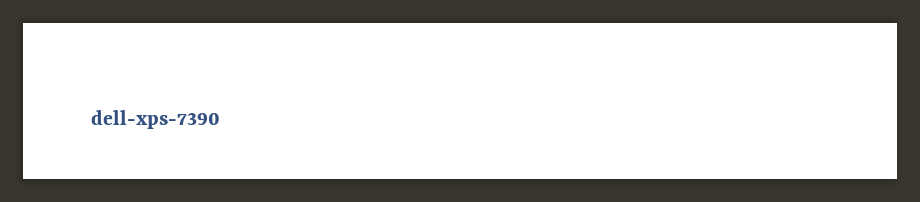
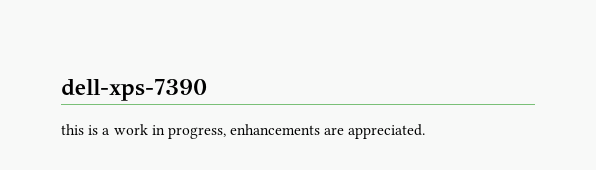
(220, 119) none -> [61,124,426,139] // this is a work in progress, enhancements are appreciated.

